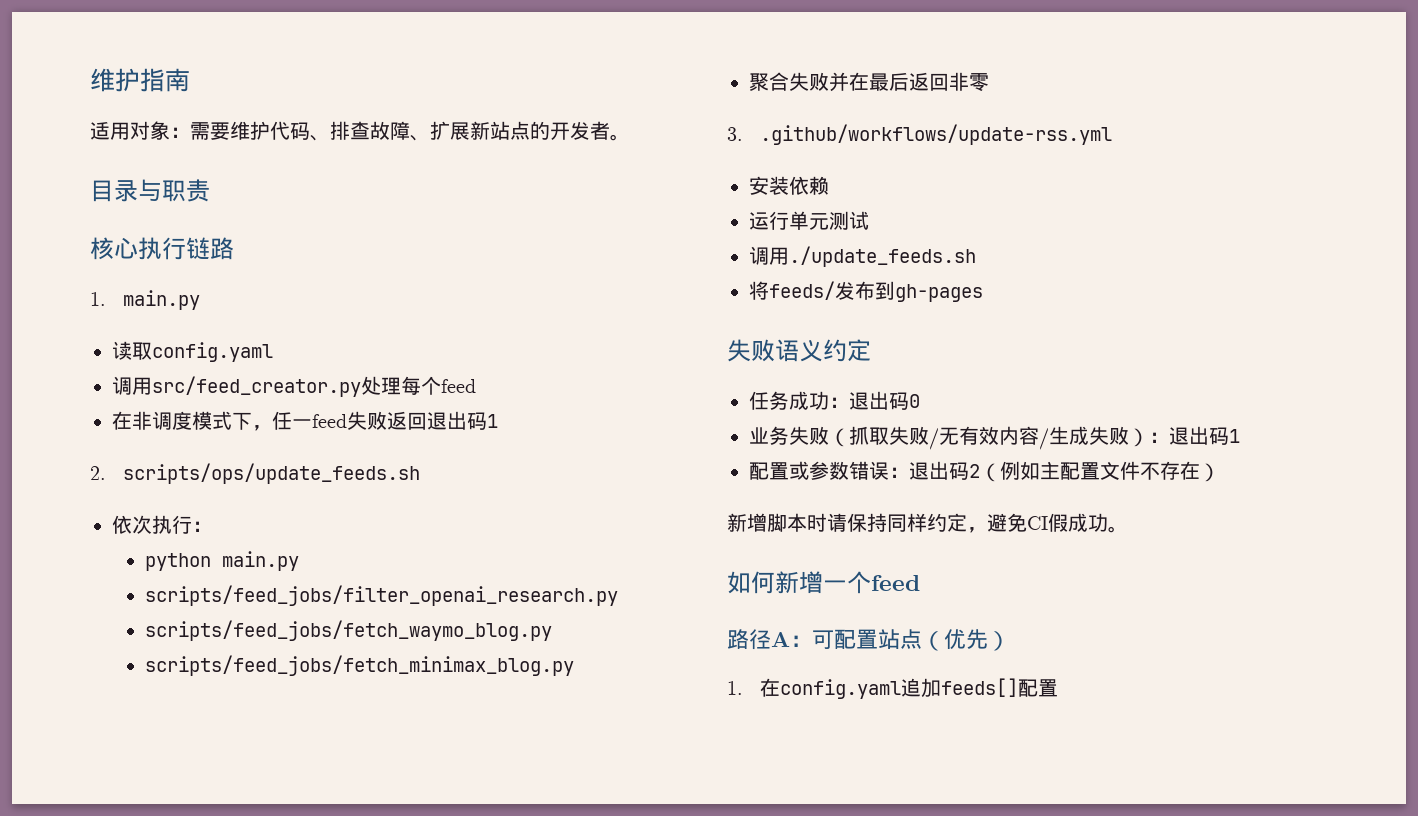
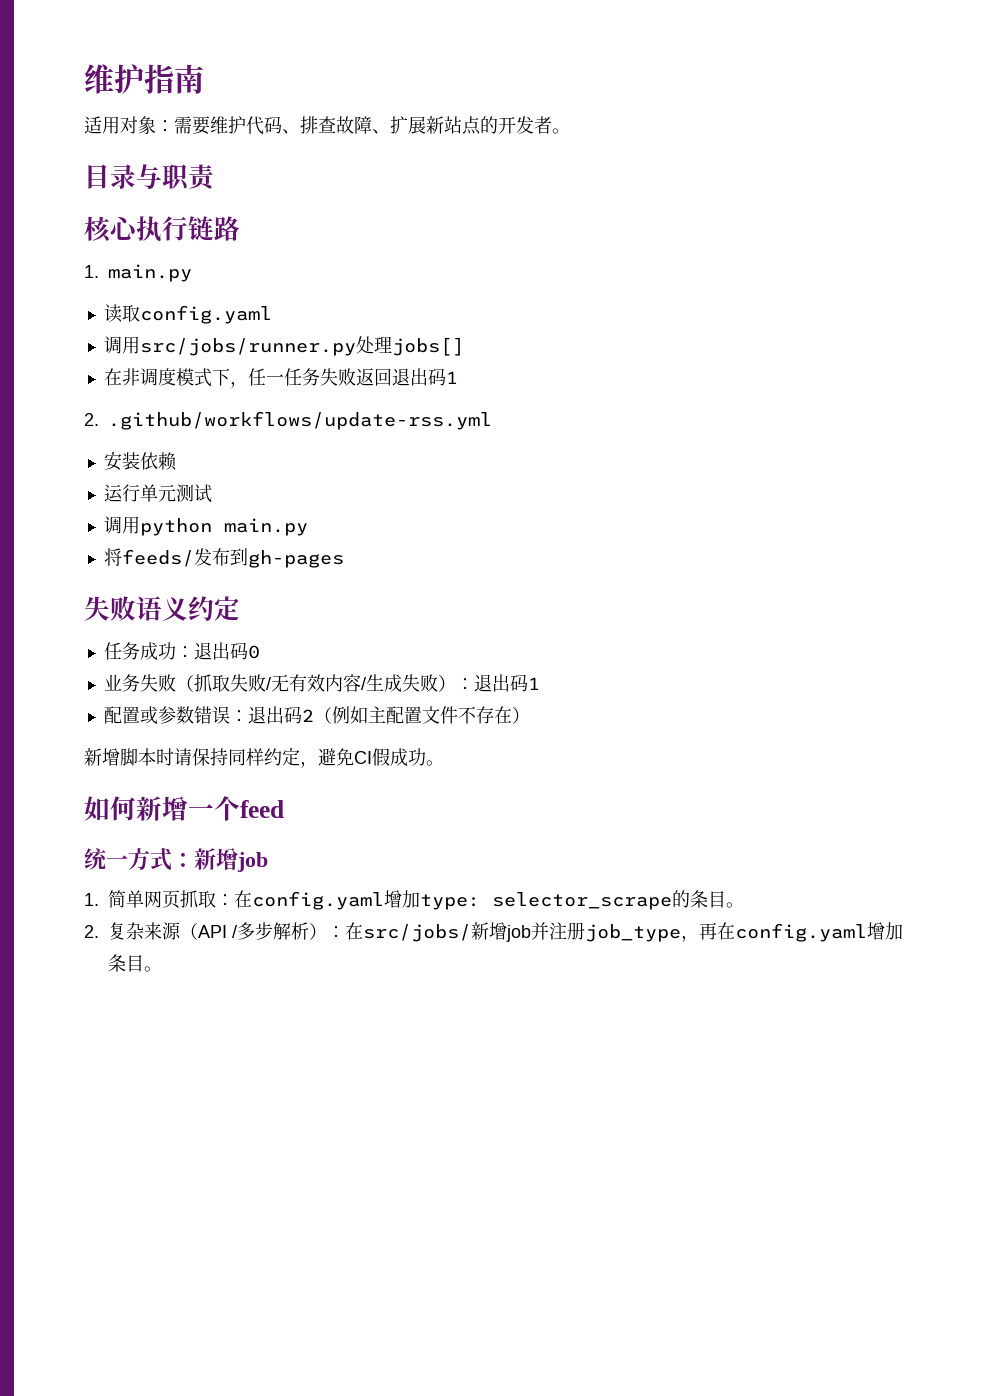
[152,376,476,397] src/feed_creator.py处理每个feed -> [139,336,464,356] src/jobs/runner.py处理jobs[]
[312,414,347,428] feed -> [283,368,320,386] 任务
[123,463,421,484] [112,515,212,534] [145,551,300,571] [145,585,619,606] [145,620,553,641] [145,655,575,676] [749,72,989,92] [727,127,743,141] scripts/ops/update_feeds.sh // 依次执行： // python main.py // scripts/feed_jobs/filter_openai_research.py // scripts/feed_jobs/fetch_waymo_blog.py // scripts/feed_jobs/fetch_minimax_blog.py // 聚合失败并在最后返回非零 // 3. -> (99, 419) none
[789,246,976,267] ./update_feeds.sh -> [139,518,308,536] python main.py
[727,629,1010,651] [727,678,1059,699] 路径A：可配置站点（优先） // 1.在config.yaml追加feeds[]配置 -> [84,848,268,872] [84,890,744,910] [84,922,903,942] [108,954,162,972] 统一方式：新增job // 1.简单网页抓取：在config.yaml增加type: selector_scrape的条目。 // 2.复杂来源（API /多步解析）：在src/jobs/新增job并注册job_type，再在config.yaml增加条目。

